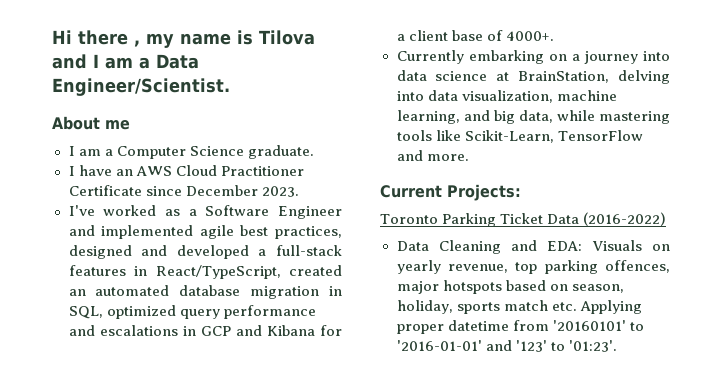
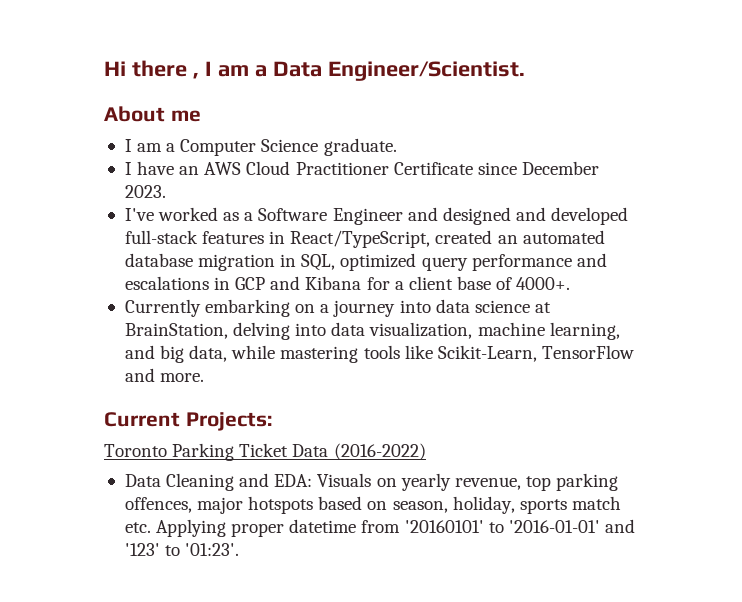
[146,30,315,48] [52,54,87,69] my name is Tilova and -> (199, 75) none
[101,225,342,239] implemented agile best practices, -> (438, 214) none
[258,249,267,256] a -> (629, 216) none

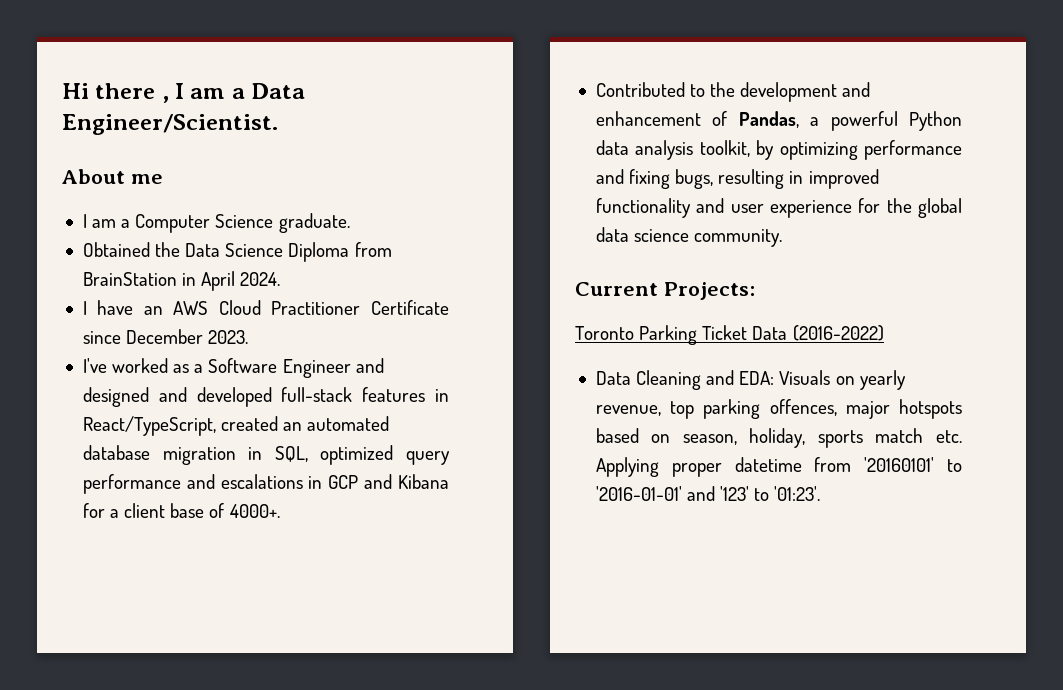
(397, 147) none -> [82,242,392,262] [82,271,281,291] // Obtained the Data Science Diploma from BrainStation in April 2024.
[124,299,551,317] [124,322,620,340] [124,345,634,363] [124,368,205,382] Currently embarking on a journey into data science at BrainStation, delving into data visualization, machine learning, and big data, while mastering tools like Scikit-Learn, TensorFlow and more. -> [595,82,871,102] [595,111,962,131] [595,140,962,160] [595,169,879,189] [595,198,962,218] [595,227,783,247] Contributed to the development and enhancement of Pandas, a powerful Python data analysis toolkit, by optimizing performance and fixing bugs, resulting in improved functionality and user experience for the global data science community.

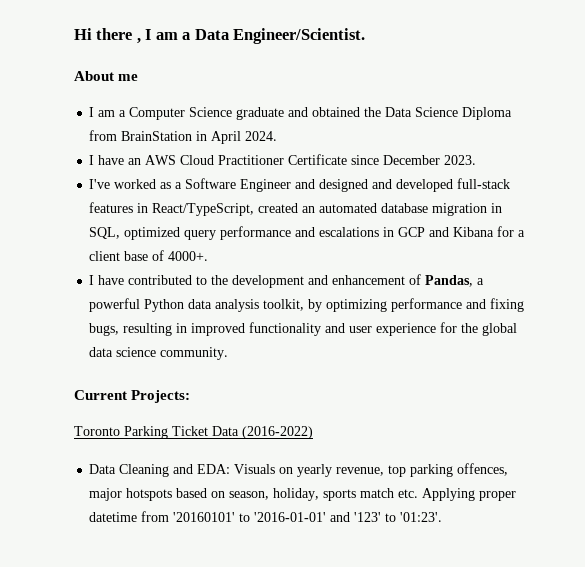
[278,213,350,233] [82,242,150,257] graduate. // Obtained -> [236,107,361,120] graduate and obtained
[595,82,685,97] Contributed -> [89,275,193,285] I have contributed

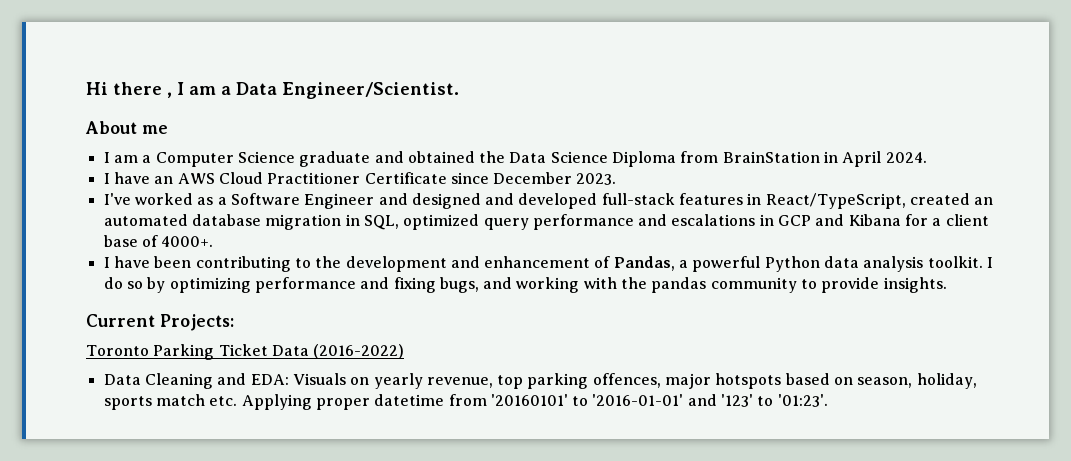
[128,275,193,285] contributed -> [154,256,291,272] been contributing
[263,299,305,311] toolkit, -> [927,256,994,268] [103,277,143,289] toolkit. I do so
[123,322,518,336] [89,347,229,360] resulting in improved functionality and user experience for the global data science community. -> [483,277,947,293] and working with the pandas community to provide insights.

